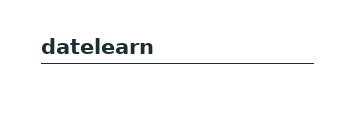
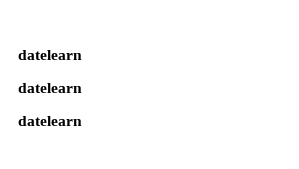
[41,38,154,54] datelearn -> [18,50,82,60] [18,83,82,93] [18,116,82,126] datelearn // datelearn // datelearn

